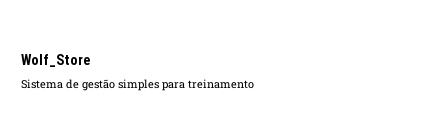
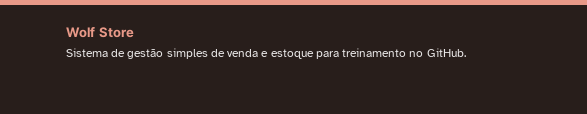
[21,54,90,67] Wolf_Store -> [66,27,134,38] Wolf Store
[162,79,254,91] para treinamento -> [210,48,466,59] de venda e estoque para treinamento no GitHub.

